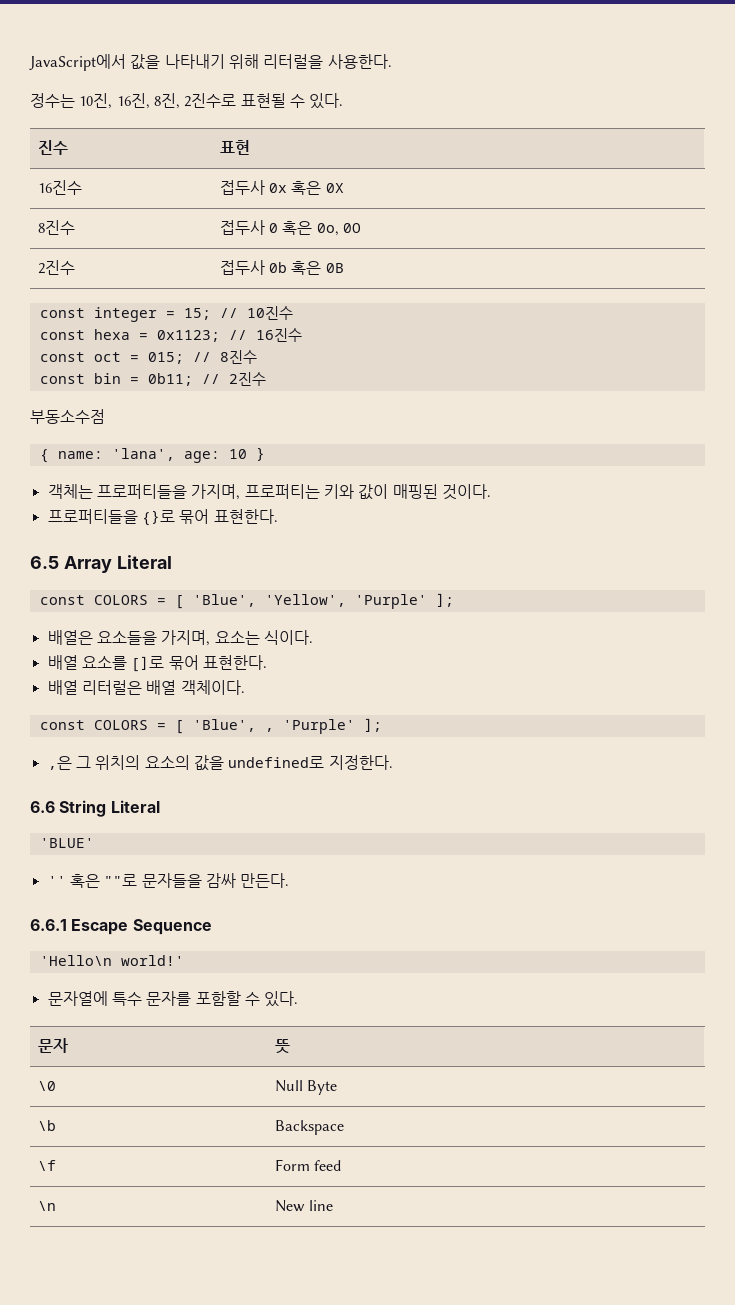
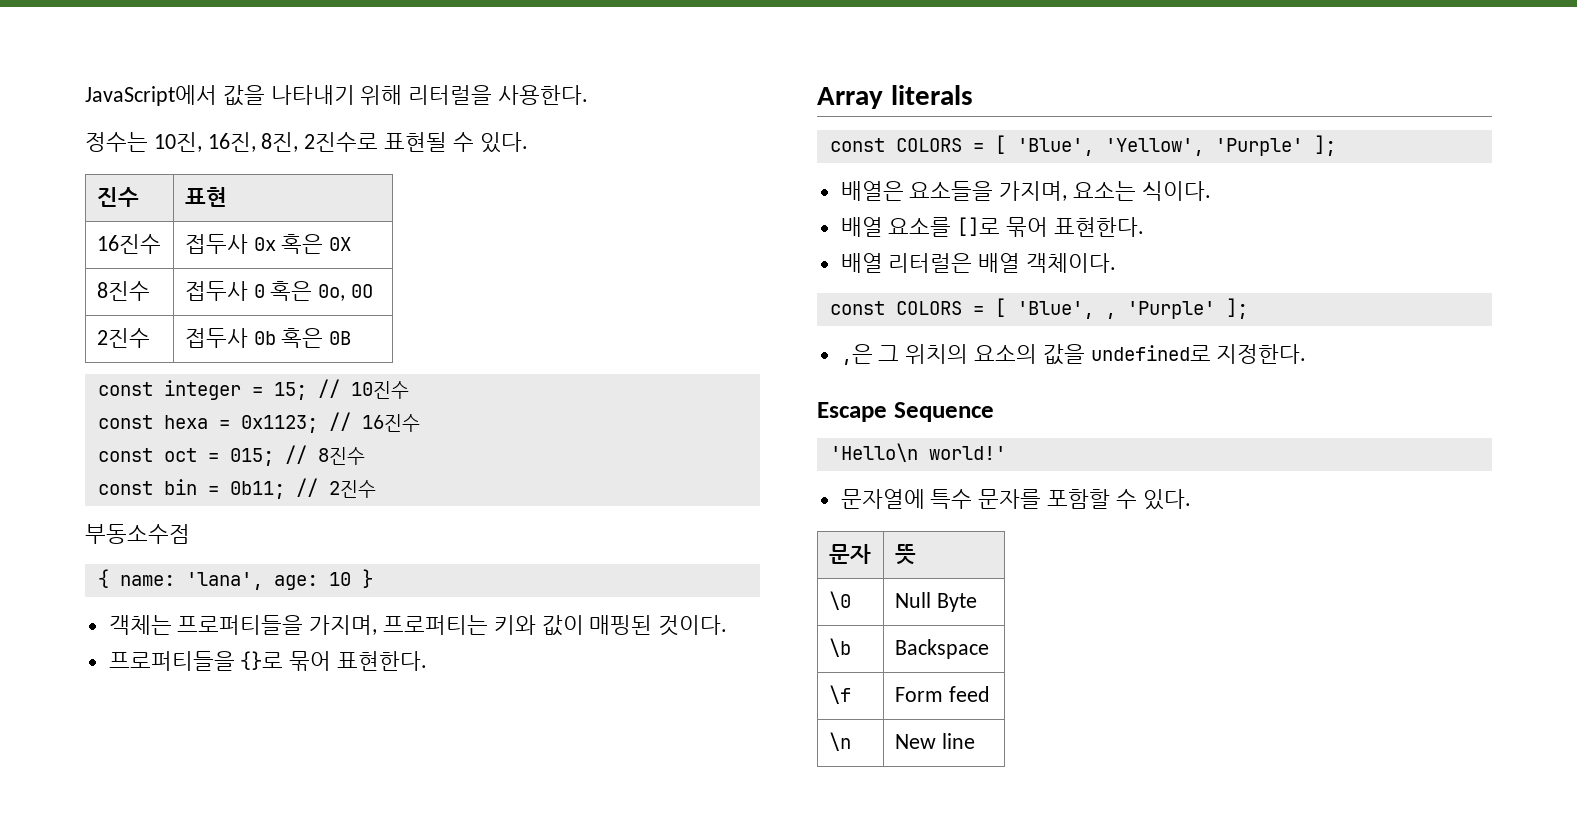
[30,555,172,573] 6.5 Array Literal -> [817,85,973,109] Array literals
[30,800,160,817] [39,838,94,848] [47,873,290,888] [30,919,67,931] 6.6 String Literal // 'BLUE' // '' 혹은 ""로 문자들을 감싸 만든다. // 6.6.1 -> (1307, 354) none

